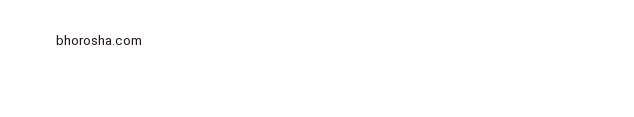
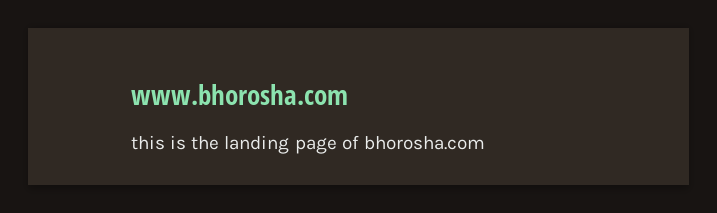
(56, 40) none -> [131,84,348,105] [131,135,359,154] www.bhorosha.com // this is the landing page of

